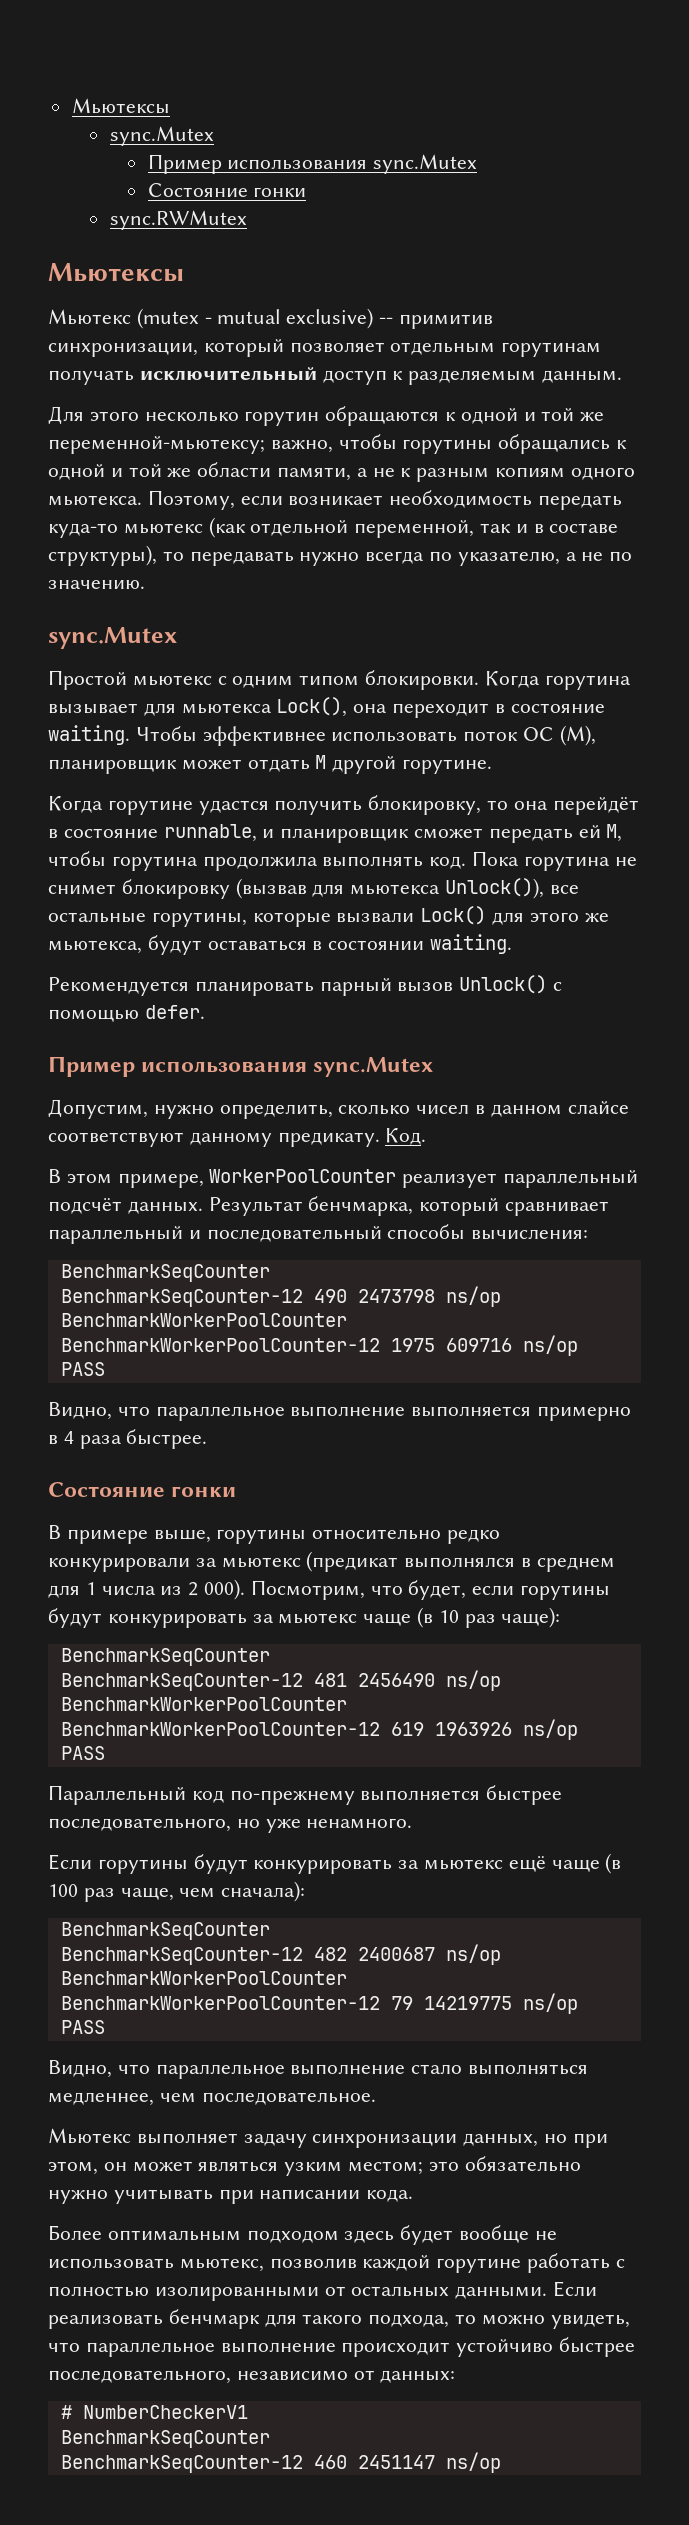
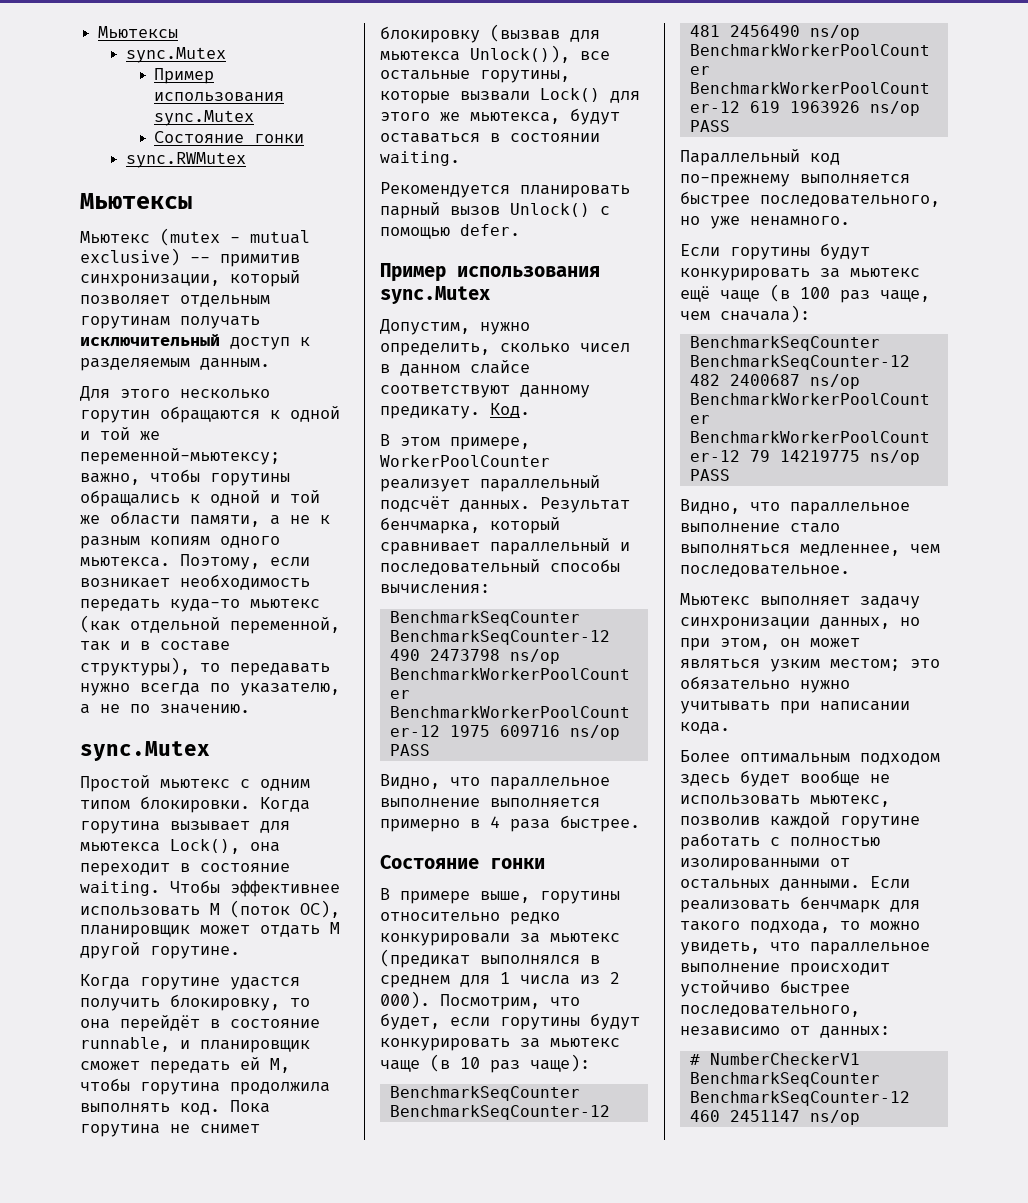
[463,725,596,746] поток ОС (M), -> [210,900,340,918] M (поток ОС),

